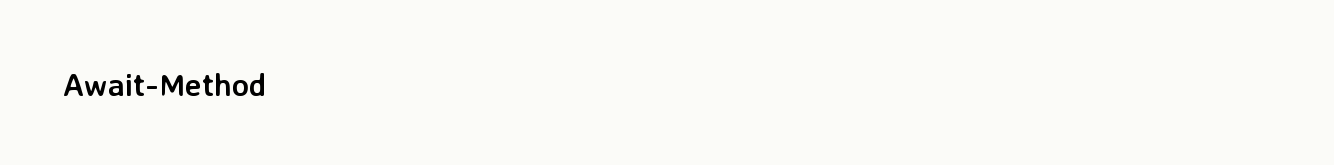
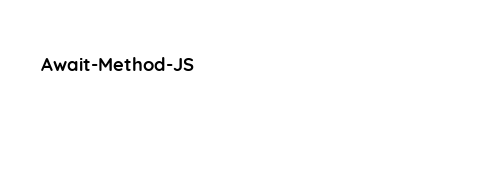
[63,73,266,96] Await-Method -> [41,57,194,71] Await-Method-JS

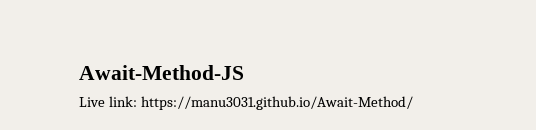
(194, 64) none -> [79,96,413,110] // Live link: https://manu3031.github.io/Await-Method/

